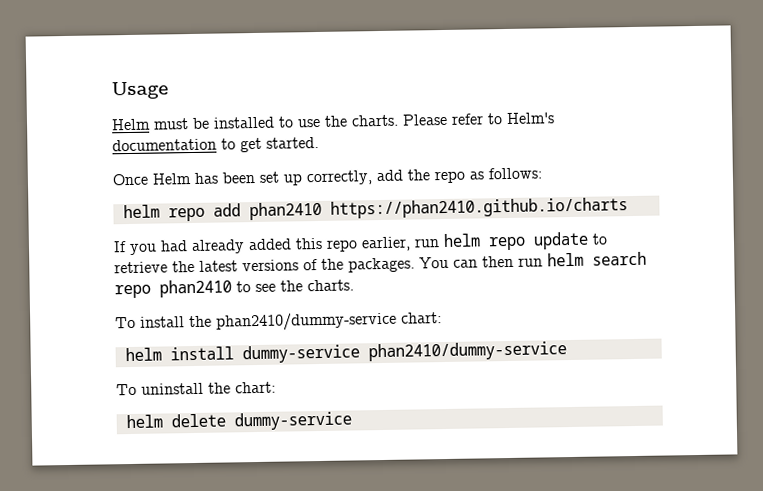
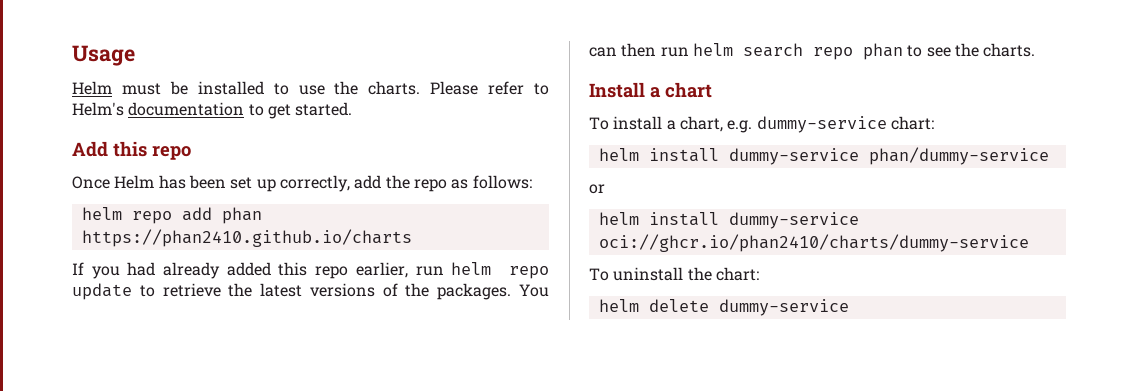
(319, 142) none -> [72,141,191,160] // Add this repo
[248,201,322,221] phan2410 -> [221,207,262,224] phan
[159,279,232,298] phan2410 -> [862,43,903,60] phan
(354, 285) none -> [589,82,712,98] // Install a chart
[189,311,397,332] the phan2410/dummy-service -> [666,116,887,133] a chart, e.g. dummy-service
[367,341,567,362] phan2410/dummy-service -> [868,147,1049,165] [589,184,605,194] [598,212,859,229] [598,234,1029,252] phan/dummy-service // or // helm install dummy-service oci://ghcr.io/phan2410/charts/dummy-service

